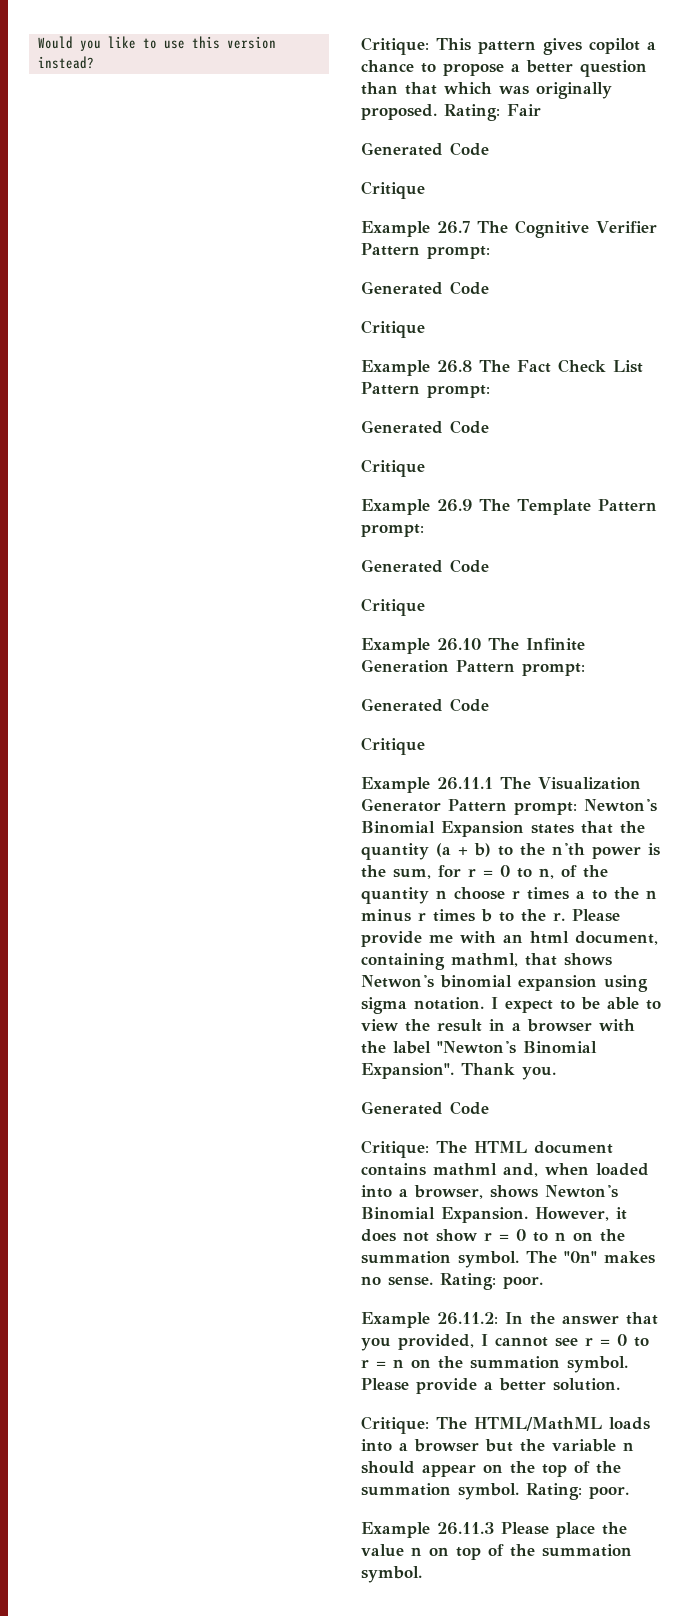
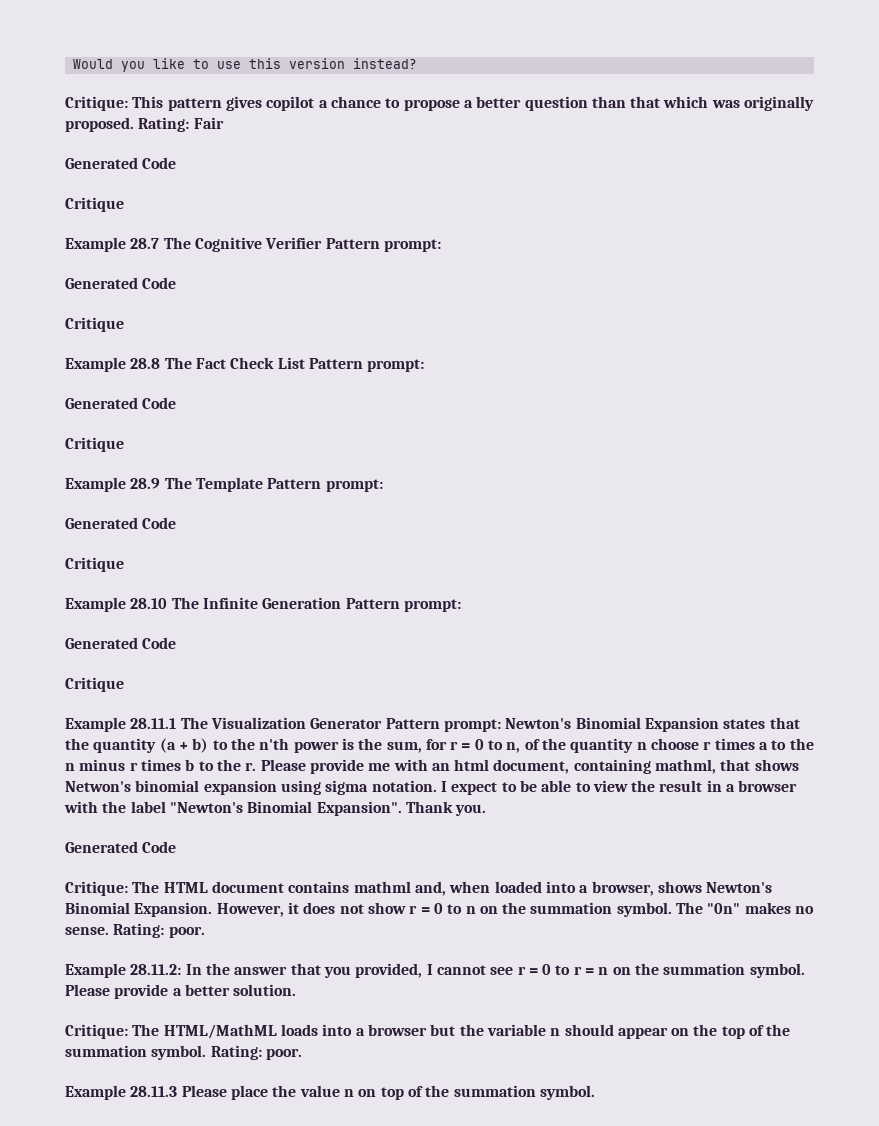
[437,221,470,234] 26.7 -> [130,238,160,249] 28.7
[437,360,472,373] 26.8 -> [130,358,161,369] 28.8
[437,499,472,512] 26.9 -> [130,478,161,489] 28.9
[437,638,481,651] 26.10 -> [130,598,168,609] 28.10
[437,777,493,790] 26.11.1 -> [130,718,177,729] 28.11.1
[437,1312,498,1325] 26.11.2: -> [130,964,182,975] 28.11.2:
[437,1522,494,1535] 26.11.3 -> [130,1086,178,1097] 28.11.3

